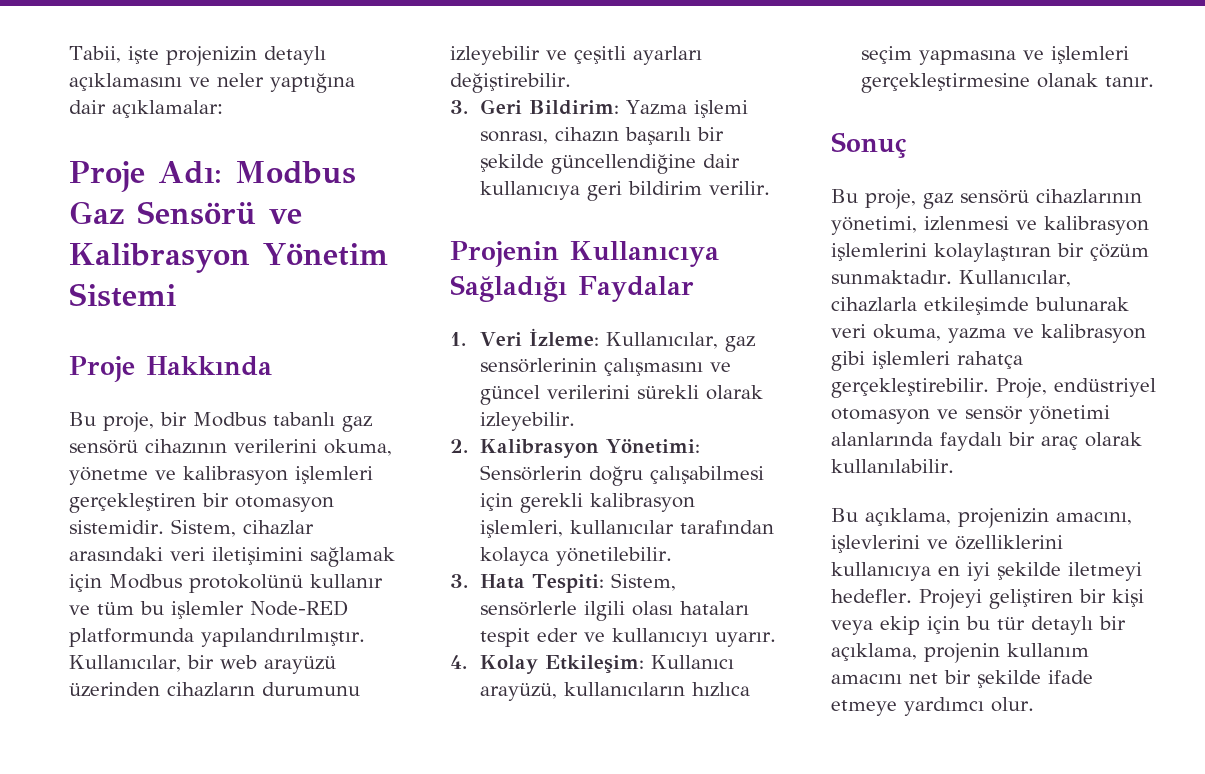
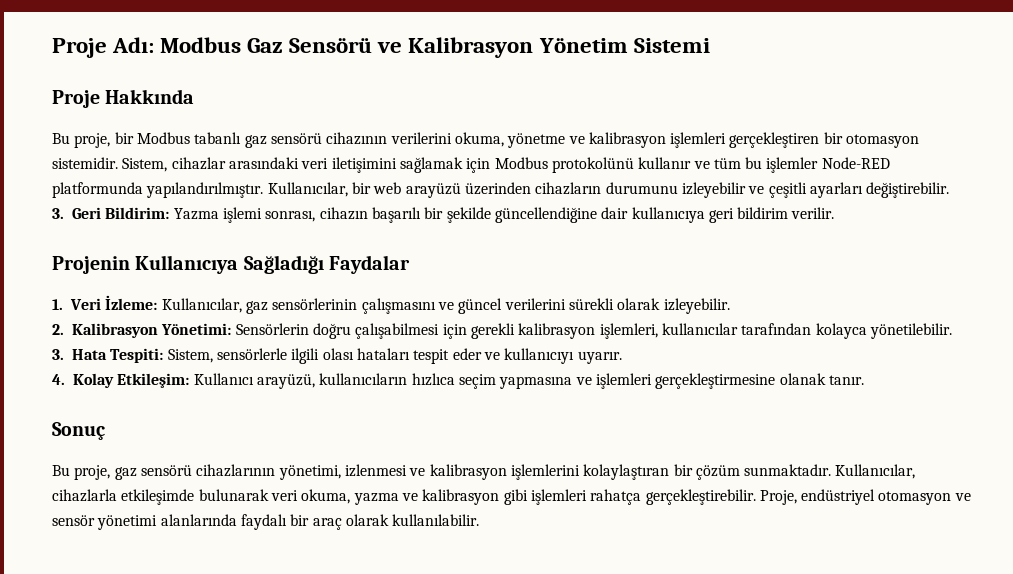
[69,46,326,66] [69,73,355,93] [69,100,223,118] Tabii, işte projenizin detaylı açıklamasını ve neler yaptığına dair açıklamalar: // -> (52, 48) none
[831,508,1132,528] [831,535,1063,553] [831,562,1142,581] [831,589,1144,609] [831,616,1126,635] [831,643,1089,663] [831,670,1093,688] [831,697,1034,716] // Bu açıklama, projenizin amacını, işlevlerini ve özelliklerini kullanıcıya en iyi şekilde iletmeyi hedefler. Projeyi geliştiren bir kişi veya ekip için bu tür detaylı bir açıklama, projenin kullanım amacını net bir şekilde ifade etmeye yardımcı olur. -> (480, 520) none

